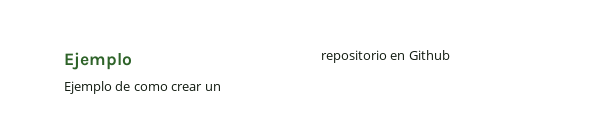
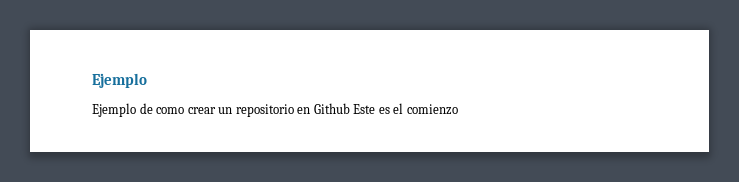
(450, 55) none -> [353,103,458,115] Este es el comienzo

